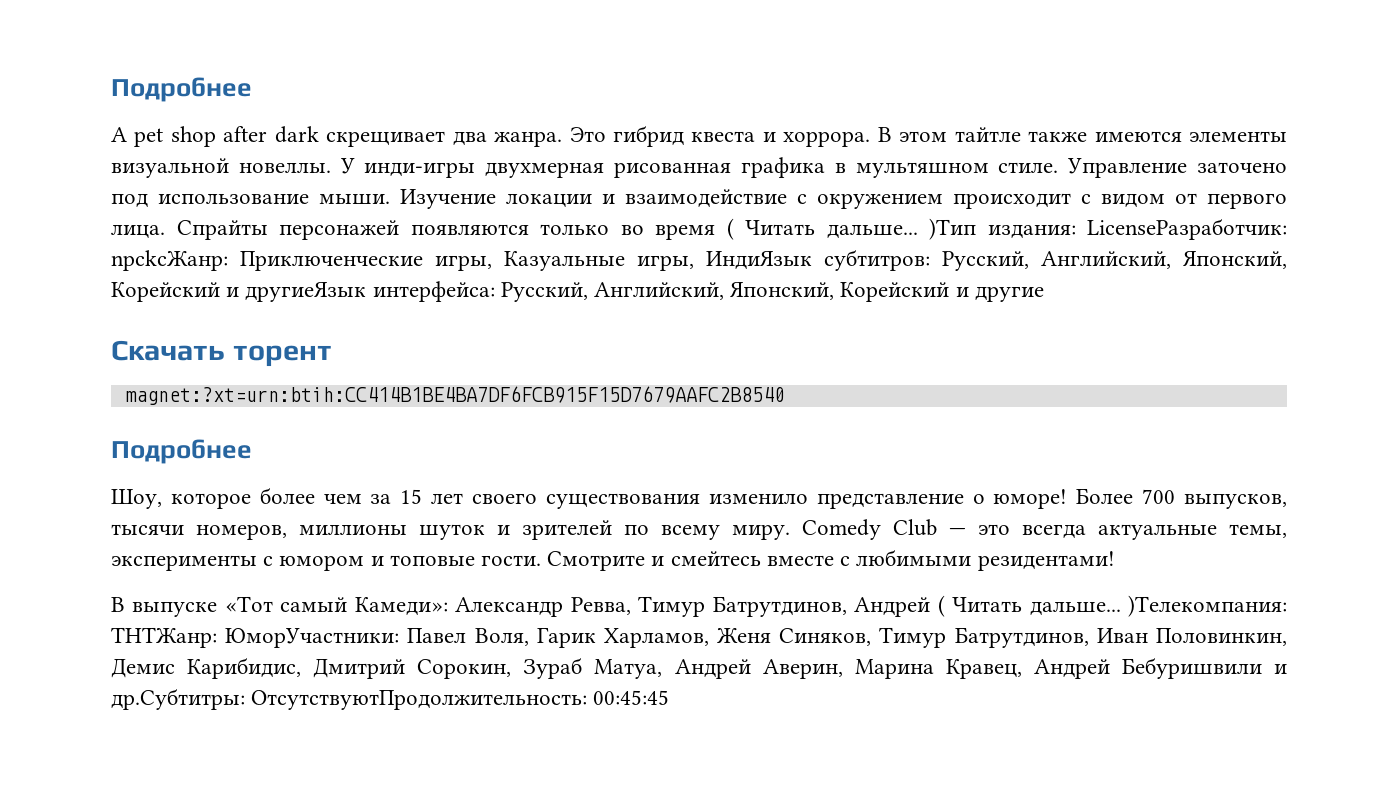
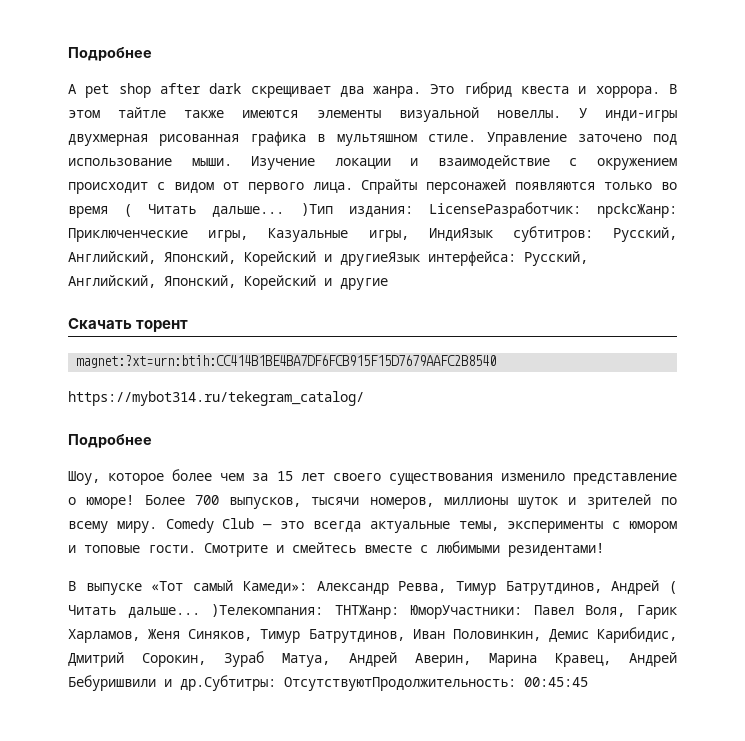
(785, 395) none -> [68,391,364,406] // https://mybot314.ru/tekegram_catalog/

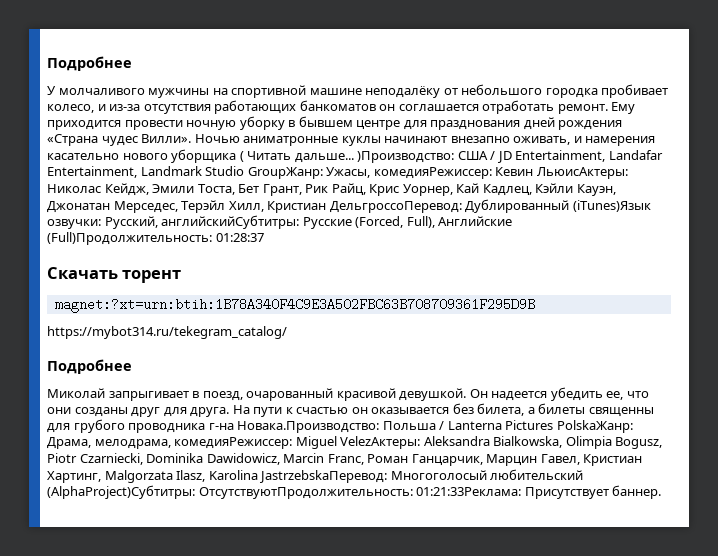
[68,47,152,61] [68,82,677,98] [68,107,677,122] [68,131,677,146] [68,155,677,170] [68,179,677,194] [68,202,677,218] [68,226,677,242] [68,251,588,266] [68,275,388,290] Подробнее // A pet shop after dark скрещивает два жанра. Это гибрид квеста и хоррора. В этом тайтле также имеются элементы визуальной новеллы. У инди-игры двухмерная рисованная графика в мультяшном стиле. Управление заточено под использование мыши. Изучение локации и взаимодействие с окружением происходит с видом от первого лица. Спрайты персонажей появляются только во время ( Читать дальше... )Тип издания: LicenseРазработчик: npckcЖанр: Приключенческие игры, Казуальные игры, ИндиЯзык субтитров: Русский, Английский, Японский, Корейский и другиеЯзык интерфейса: Русский, Английский, Японский, Корейский и другие -> [47,56,132,71] [47,84,669,98] [47,100,636,114] [47,116,623,130] [47,134,656,146] [47,149,663,163] [47,166,628,179] [47,183,616,196] [47,199,651,213] [47,215,513,229] [47,232,264,245] Подробнее // У молчаливого мужчины на спортивной машине неподалёку от небольшого городка пробивает колесо, и из-за отсутствия работающих банкоматов он соглашается отработать ремонт. Ему приходится провести ночную уборку в бывшем центре для празднования дней рождения «Страна чудес Вилли». Ночью аниматронные куклы начинают внезапно оживать, и намерения касательно нового уборщика ( Читать дальше... )Производство: США / JD Entertainment, Landafar Entertainment, Landmark Studio GroupЖанр: Ужасы, комедияРежиссер: Кевин ЛьюисАктеры: Николас Кейдж, Эмили Тоста, Бет Грант, Рик Райц, Крис Уорнер, Кай Кадлец, Кэйли Кауэн, Джонатан Мерседес, Терэйл Хилл, Кристиан ДельгроссоПеревод: Дублированный (iTunes)Язык озвучки: Русский, английскийСубтитры: Русские (Forced, Full), Английские (Full)Продолжительность: 01:28:37
[76,355,497,368] magnet:?xt=urn:btih:CC414B1BE4BA7DF6FCB915F15D7679AAFC2B8540 -> [54,298,535,313] magnet:?xt=urn:btih:1B78A340F4C9E3A502FBC63B708709361F295D9B
[68,469,677,485] [68,494,677,509] [68,518,677,533] [68,541,604,557] [68,580,677,595] [68,604,677,619] [68,627,677,643] [68,651,677,667] [68,675,588,691] Шоу, которое более чем за 15 лет своего существования изменило представление о юморе! Более 700 выпусков, тысячи номеров, миллионы шуток и зрителей по всему миру. Comedy Club — это всегда актуальные темы, эксперименты с юмором и топовые гости. Смотрите и смейтесь вместе с любимыми резидентами! // В выпуске «Тот самый Камеди»: Александр Ревва, Тимур Батрутдинов, Андрей ( Читать дальше... )Телекомпания: ТНТЖанр: ЮморУчастники: Павел Воля, Гарик Харламов, Женя Синяков, Тимур Батрутдинов, Иван Половинкин, Демис Карибидис, Дмитрий Сорокин, Зураб Матуa, Андрей Аверин, Марина Кравец, Андрей Бебуришвили и др.Субтитры: ОтсутствуютПродолжительность: 00:45:45 -> [47,387,649,401] [47,403,654,417] [47,419,633,433] [47,436,663,449] [47,453,643,466] [47,469,584,483] [47,485,662,499] Миколай запрыгивает в поезд, очарованный красивой девушкой. Он надеется убедить ее, что они созданы друг для друга. На пути к счастью он оказывается без билета, а билеты священны для грубого проводника г-на Новака.Производство: Польша / Lanterna Pictures PolskaЖанр: Драма, мелодрама, комедияРежиссер: Miguel VelezАктеры: Aleksandra Bialkowska, Olimpia Bogusz, Piotr Czarniecki, Dominika Dawidowicz, Marcin Franc, Роман Ганцарчик, Марцин Гавел, Кристиан Хартинг, Malgorzata Ilasz, Karolina JastrzebskaПеревод: Многоголосый любительский (AlphaProject)Субтитры: ОтсутствуютПродолжительность: 01:21:33Реклама: Присутствует баннер.

